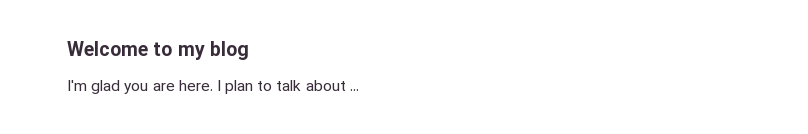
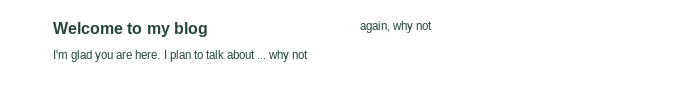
(359, 90) none -> [268,50,309,62] [360,21,433,33] why not again, why not

